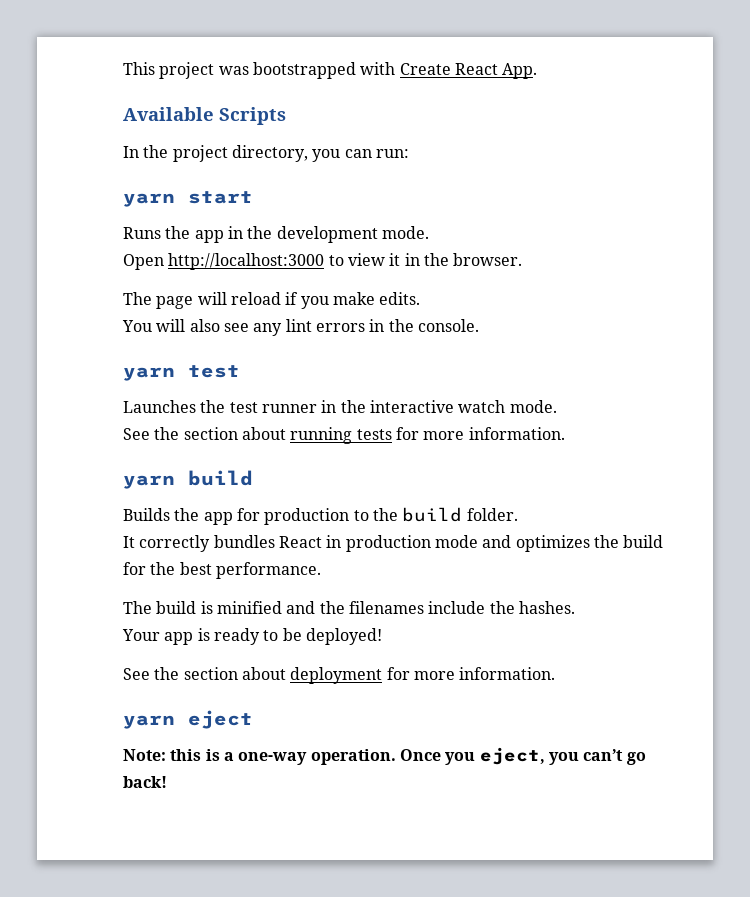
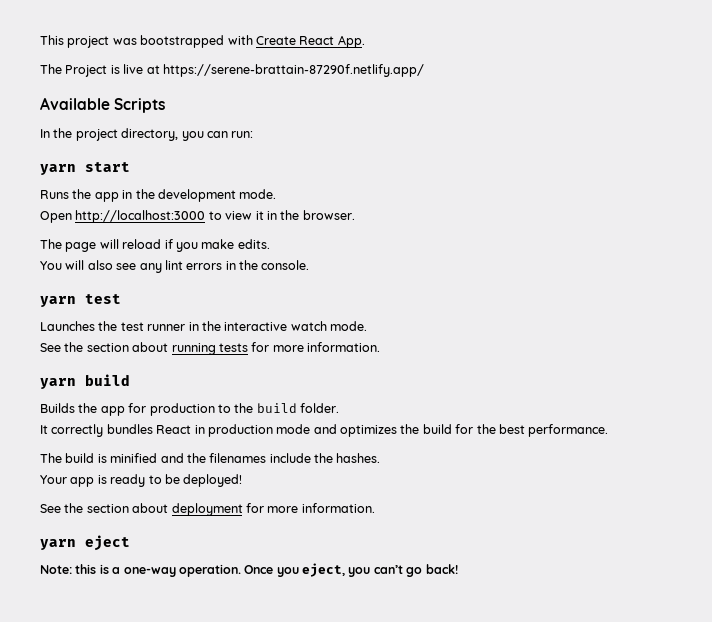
(538, 71) none -> [40,64,424,77] // The Project is live at https://serene-brattain-87290f.netlify.app/

